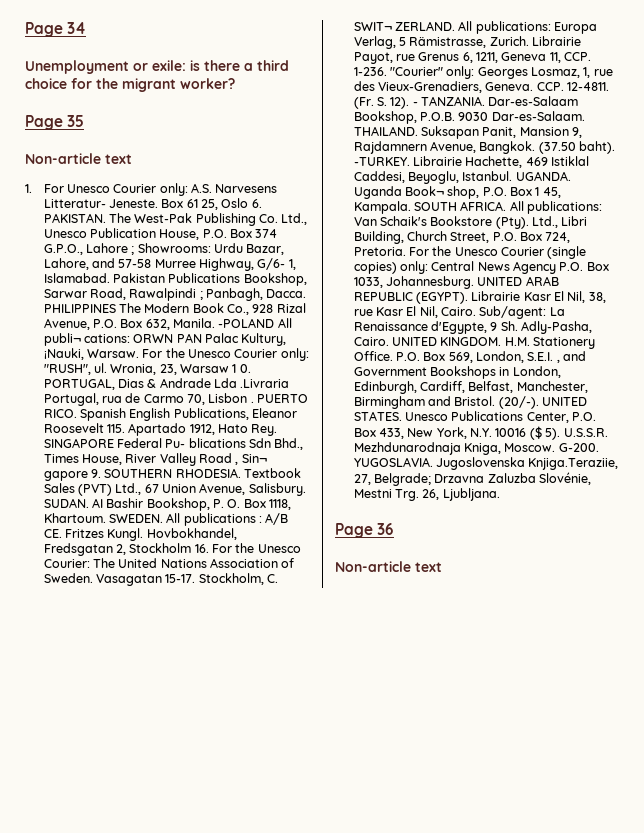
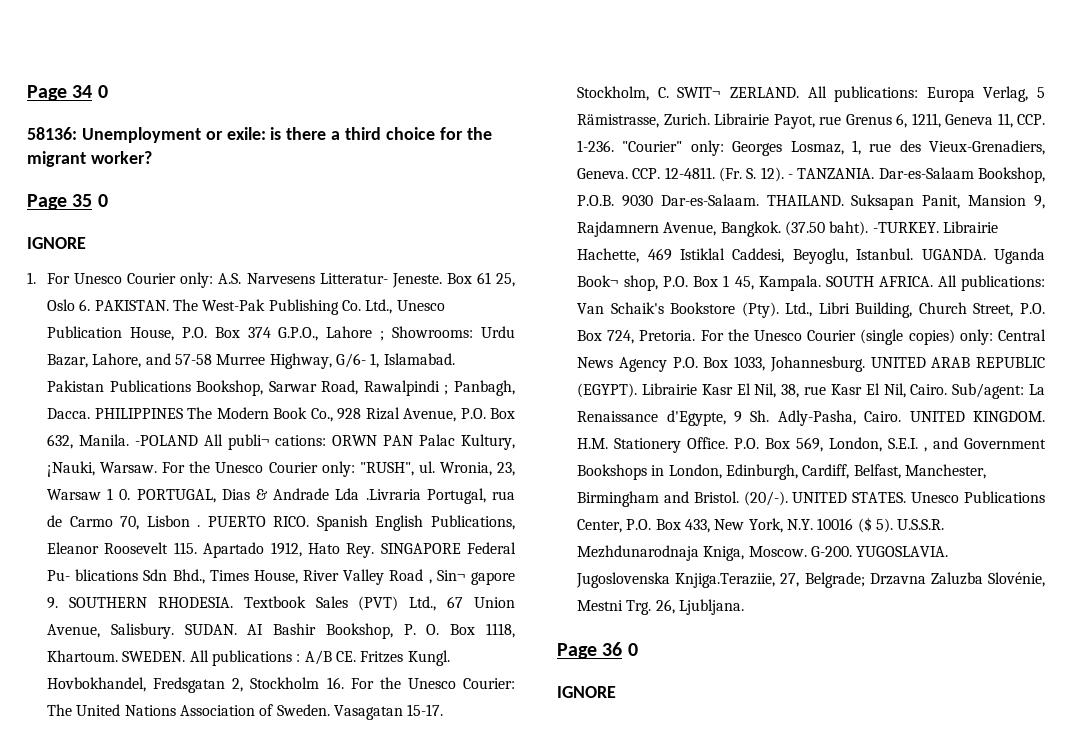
(87, 28) // -> [97,85,108,98] [27,127,77,140] 0 // 58136:
[25,153,132,164] // Non-article text -> [97,194,108,207] [27,237,86,249] 0 // IGNORE
[335,561,442,572] // Non-article text -> [627,643,638,656] [557,686,616,698] 0 // IGNORE

